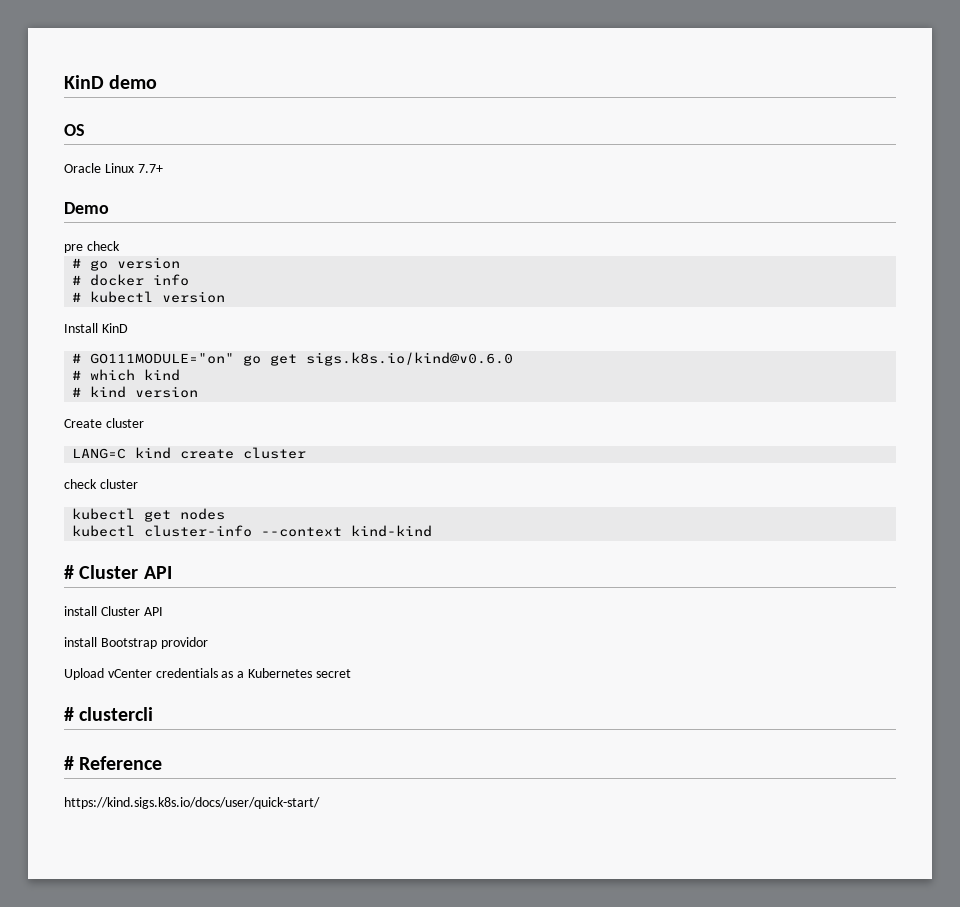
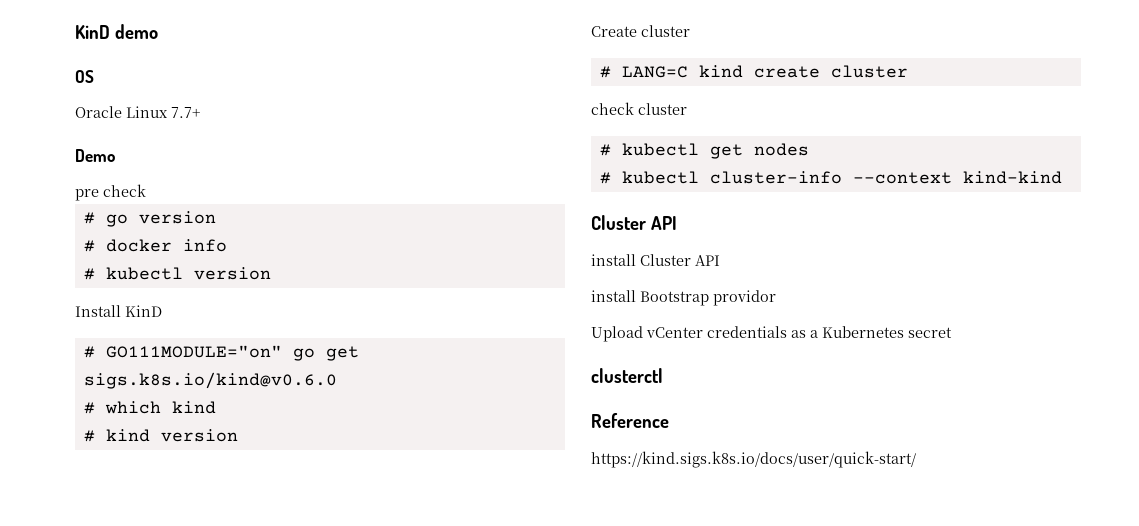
(144, 423) none -> [599,66,611,78] #
(138, 484) none -> [599,144,611,156] #
(226, 514) none -> [599,172,611,184] #
[64,565,74,579] # -> (1062, 177) none
[64,707,154,721] [64,756,74,770] # clustercli // # -> [591,368,663,383] clusterctl //

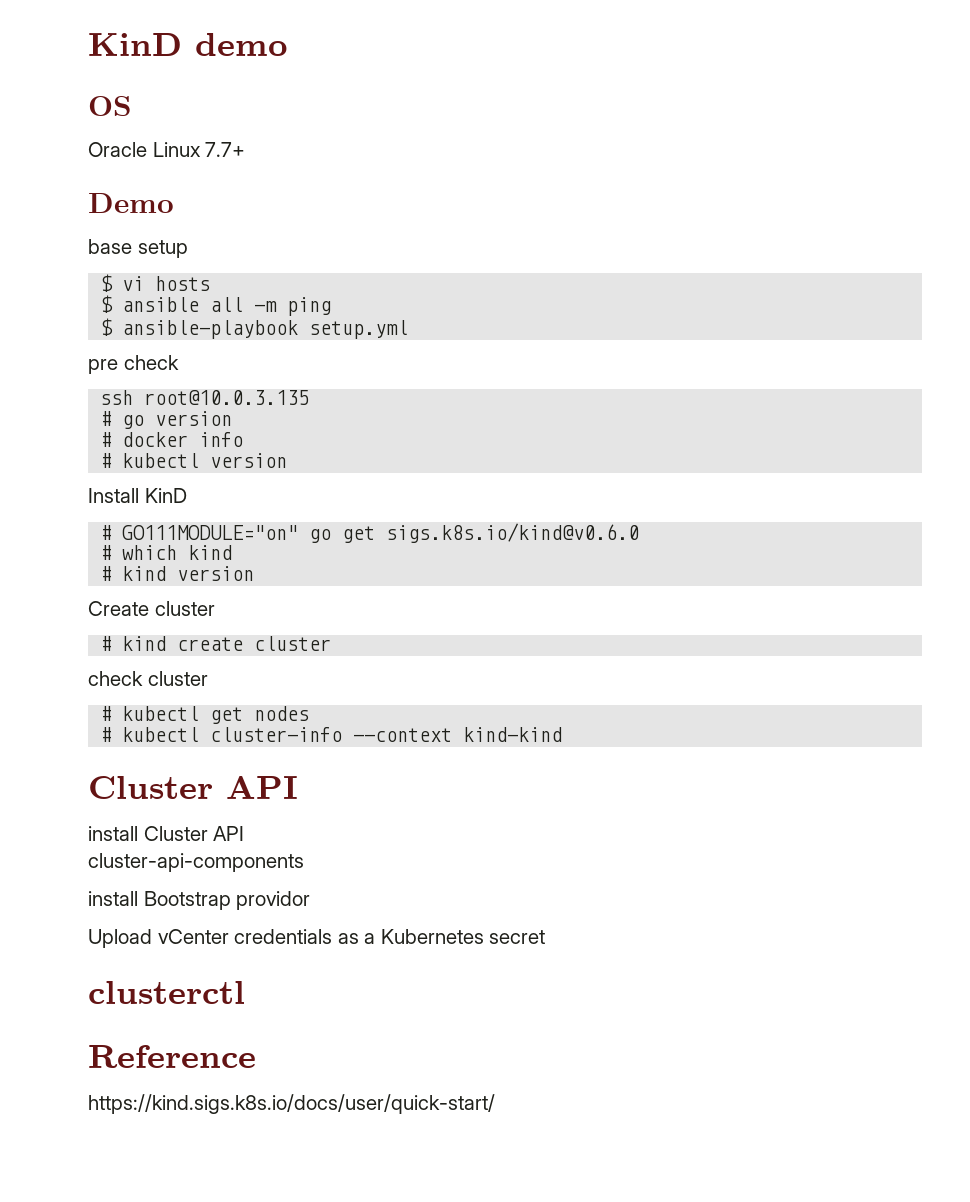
(115, 155) none -> [88,239,188,258] [100,274,211,292] [100,295,332,316] [100,318,409,339] // base setup // $ vi hosts // $ ansible all -m ping // $ ansible-playbook setup.yml
(146, 190) none -> [100,390,310,405] // ssh root@10.0.3.135
[621,66,688,78] LANG=C -> (112, 643) none
(720, 260) none -> [88,853,304,872] // cluster-api-components

